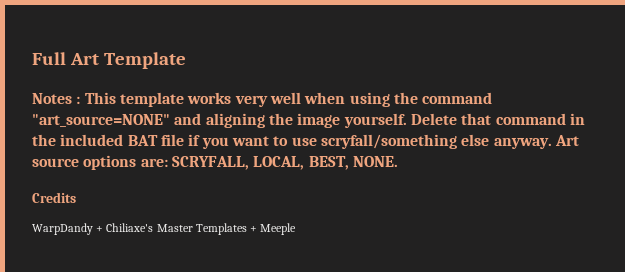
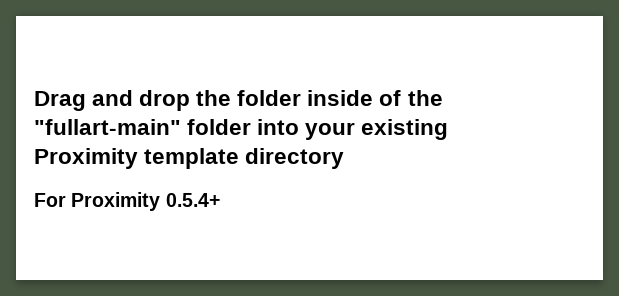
[32,52,186,69] [32,92,493,107] [32,113,585,128] [32,134,579,149] [32,155,398,170] [32,192,76,203] [32,223,297,235] Full Art Template // Notes : This template works very well when using the command "art_source=NONE" and aligning the image yourself. Delete that command in the included BAT file if you want to use scryfall/something else anyway. Art source options are: SCRYFALL, LOCAL, BEST, NONE. // Credits // WarpDandy + Chiliaxe's Master Templates + Meeple -> [34,90,443,111] [34,119,449,140] [34,148,345,169] [34,192,220,211] Drag and drop the folder inside of the "fullart-main" folder into your existing Proximity template directory // For Proximity 0.5.4+

